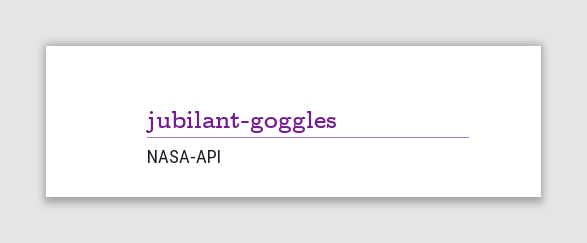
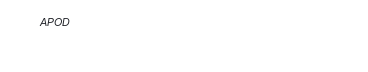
[146,111,337,133] [147,150,221,163] jubilant-goggles // NASA-API -> [39,18,70,26] APOD

